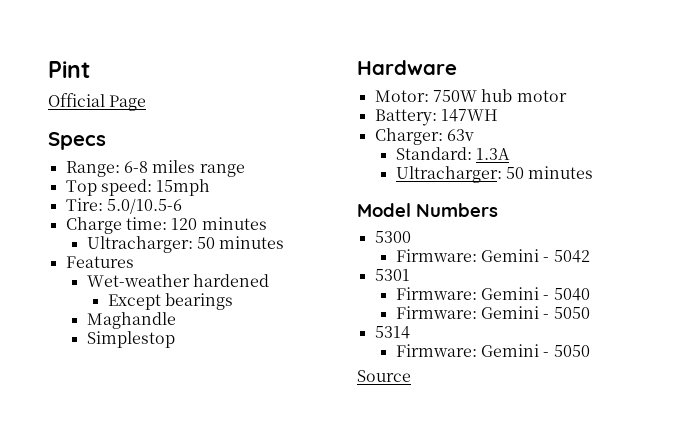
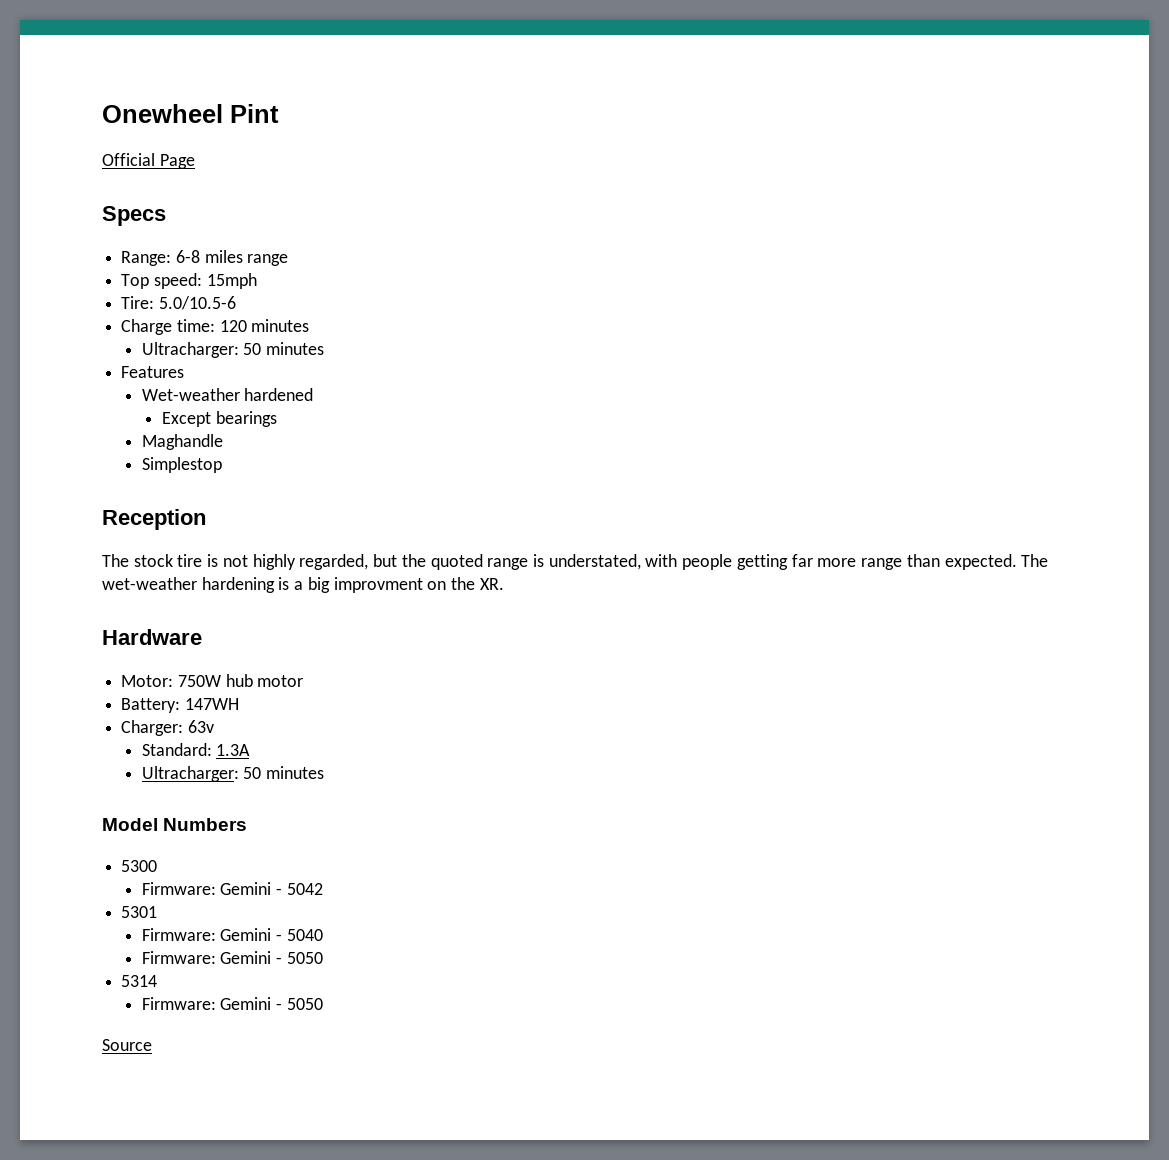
(48, 69) none -> [102,104,223,123] Onewheel
(175, 339) none -> [102,509,206,530] [102,554,1049,570] [102,577,504,593] // Reception // The stock tire is not highly regarded, but the quoted range is understated, with people getting far more range than expected. The wet-weather hardening is a big improvment on the XR.

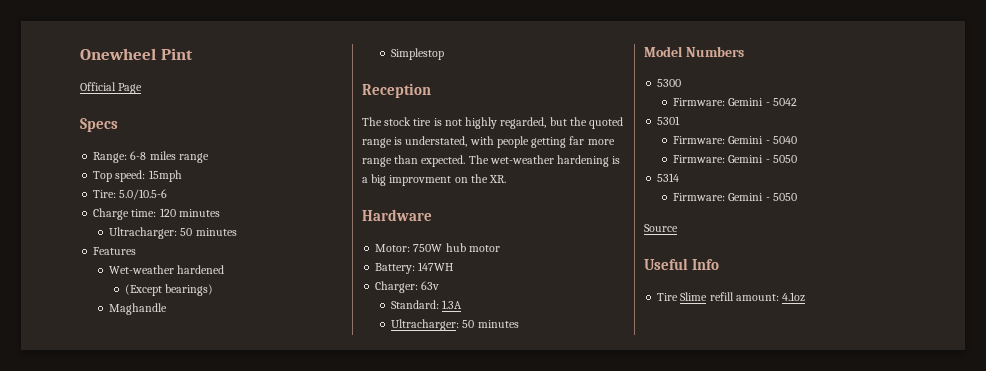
[162,411,277,427] Except bearings -> [125,284,214,296] (Except bearings)
(152, 1045) none -> [644,258,720,270] [657,292,806,302] // Useful Info // Tire Slime refill amount: 4.1oz

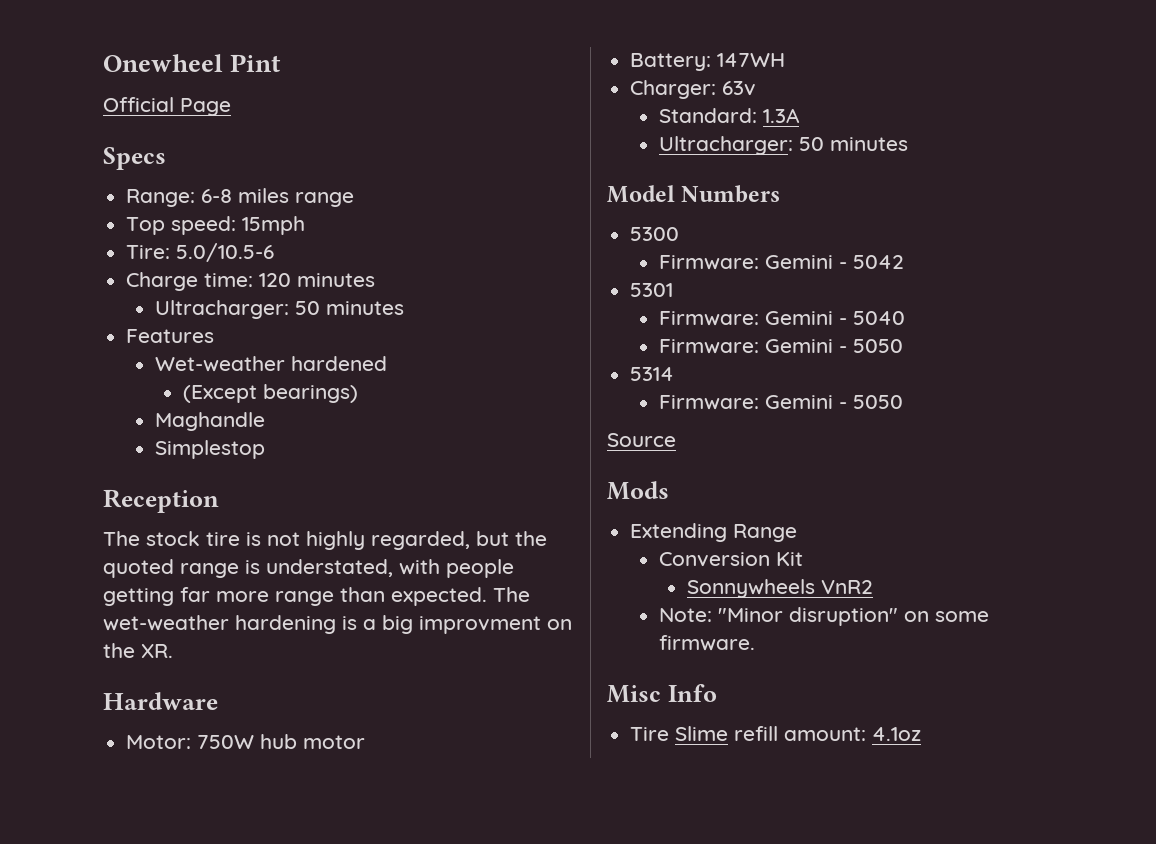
[644,258,688,270] Useful -> [607,481,669,500] [630,523,798,542] [658,552,803,567] [686,579,873,598] [658,607,989,626] [658,635,755,651] [607,685,661,703] Mods // Extending Range // Conversion Kit // Sonnywheels VnR2 // Note: "Minor disruption" on some firmware. // Misc

